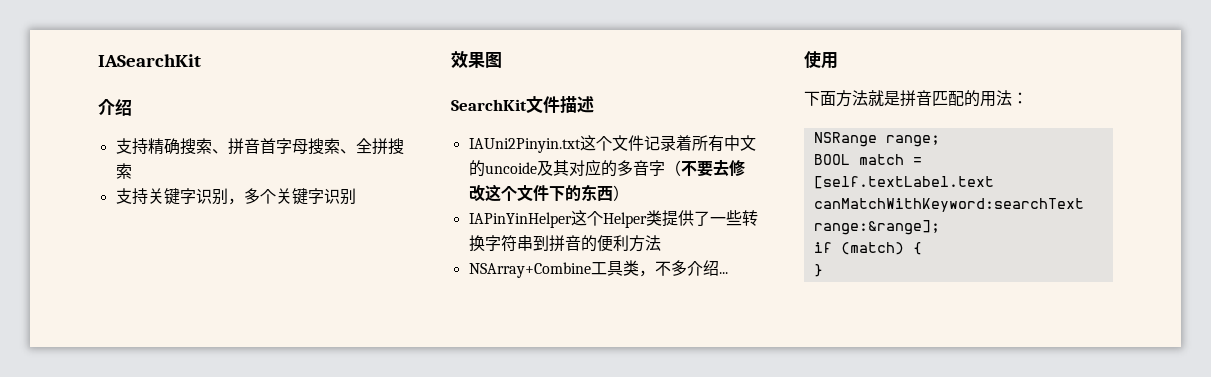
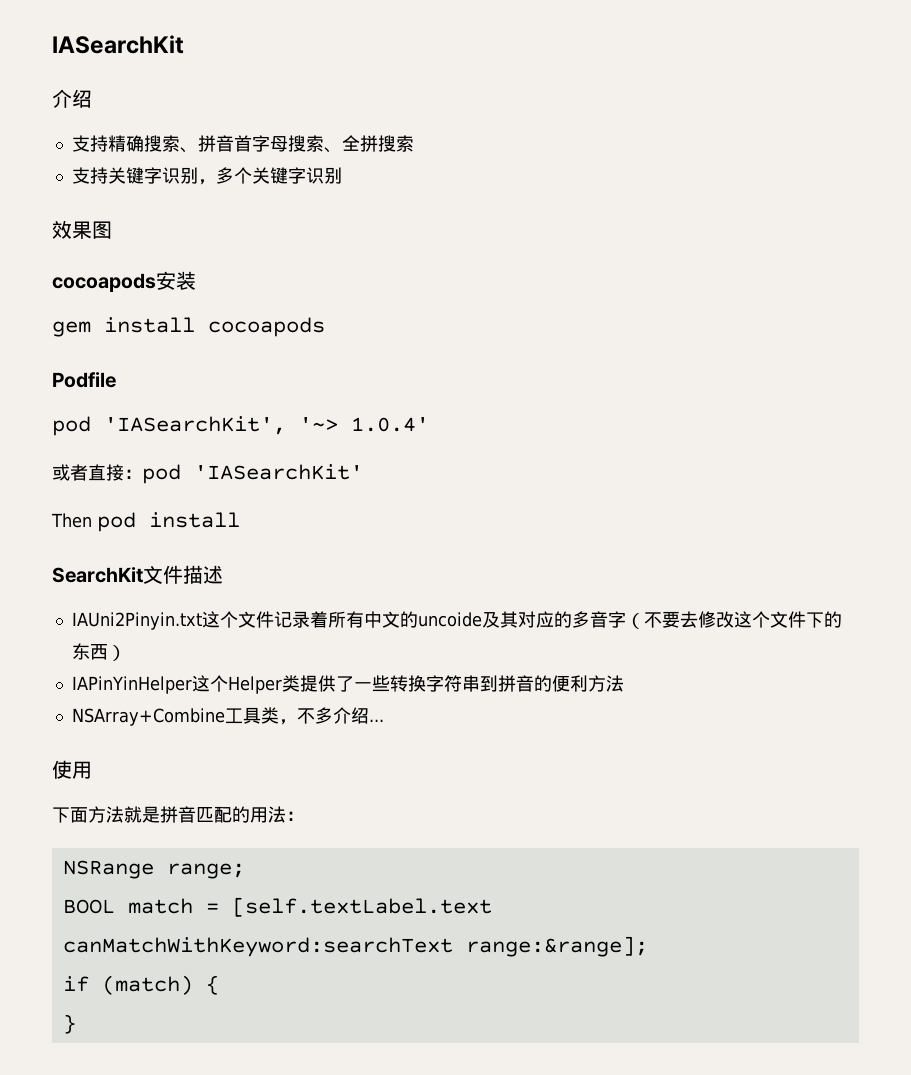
(502, 60) none -> [52,271,196,292] [52,317,325,337] [52,372,116,388] [52,416,429,436] [52,464,363,484] [51,512,240,532] // cocoapods安装 // gem install cocoapods // Podfile // pod 'IASearchKit', '~> 1.0.4' // 或者直接：pod 'IASearchKit' // Then pod install

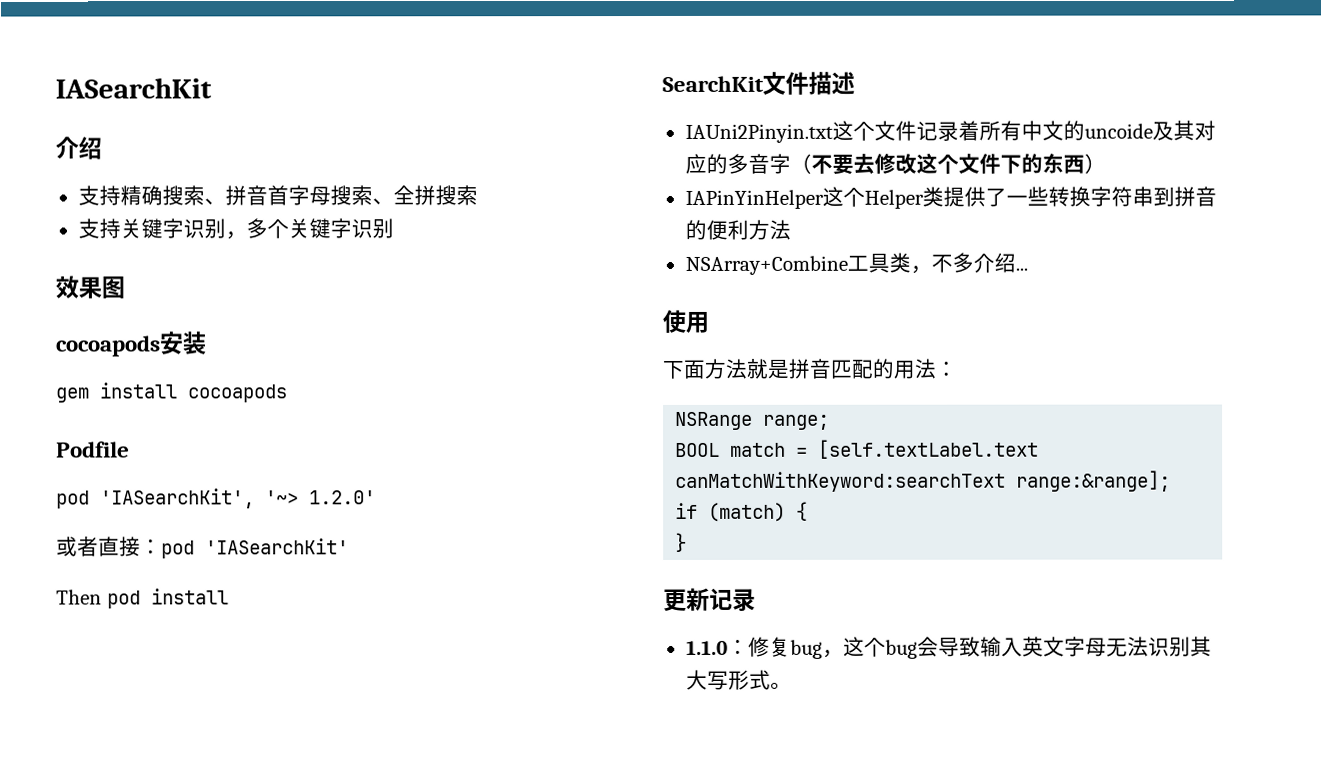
[351,417,429,432] 1.0.4' -> [309,490,376,505] 1.2.0'
(76, 1024) none -> [663,587,756,612] [685,636,1212,659] [685,669,792,690] // 更新记录 // 1.1.0：修复bug，这个bug会导致输入英文字母无法识别其大写形式。

